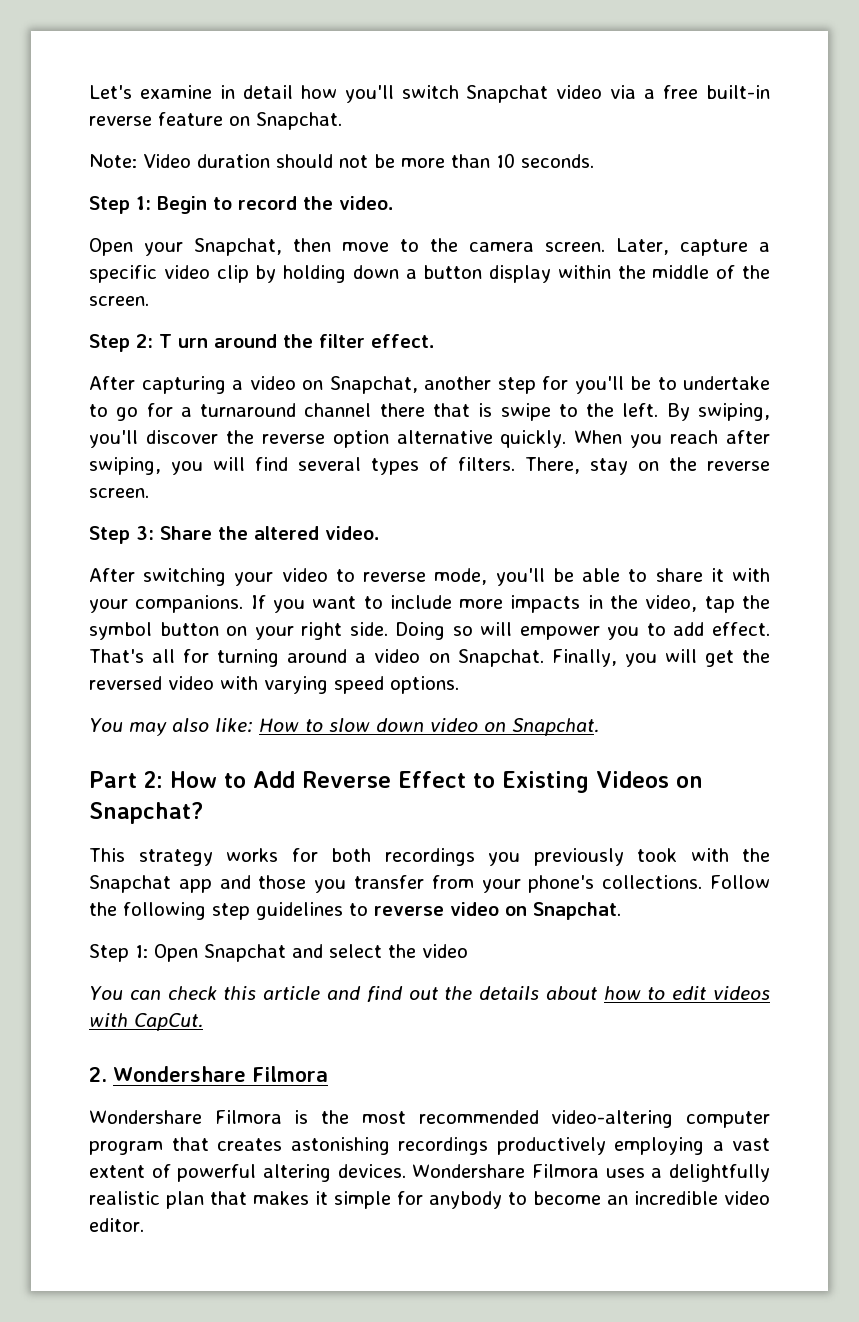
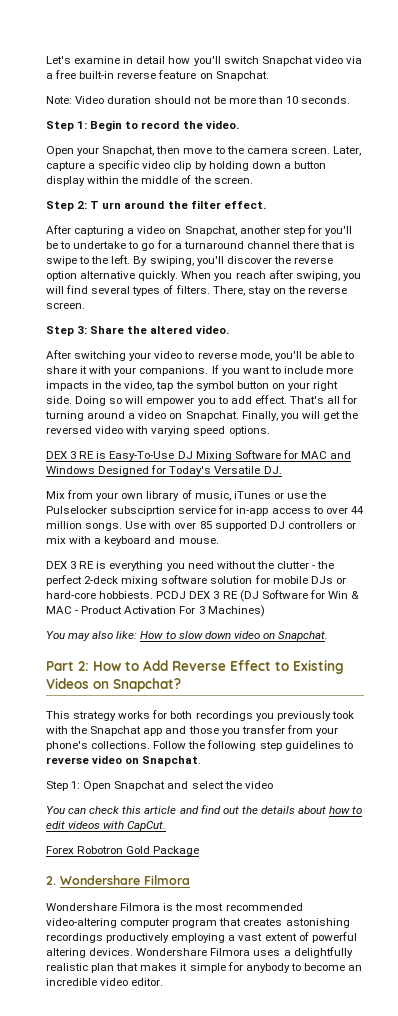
(459, 685) none -> [46,450,352,461] [46,465,282,476] [46,490,327,501] [46,505,364,516] [46,521,356,531] [46,536,219,546] [46,561,335,571] [46,575,346,586] [46,590,360,602] [46,605,265,617] // DEX 3 RE is Easy-To-Use DJ Mixing Software for MAC and Windows Designed for Today's Versatile DJ. // Mix from your own library of music, iTunes or use the Pulselocker subsciprtion service for in-app access to over 44 million songs. Use with over 85 supported DJ controllers or mix with a keyboard and mouse. // DEX 3 RE is everything you need without the clutter - the perfect 2-deck mixing software solution for mobile DJs or hard-core hobbiests. PCDJ DEX 3 RE (DJ Software for Win & MAC - Product Activation For 3 Machines)
(203, 1022) none -> [46,846,200,856] // Forex Robotron Gold Package

